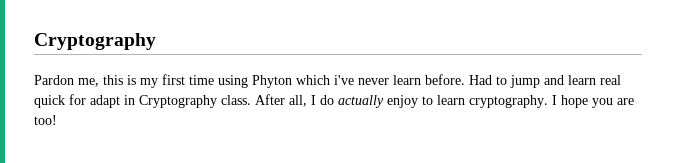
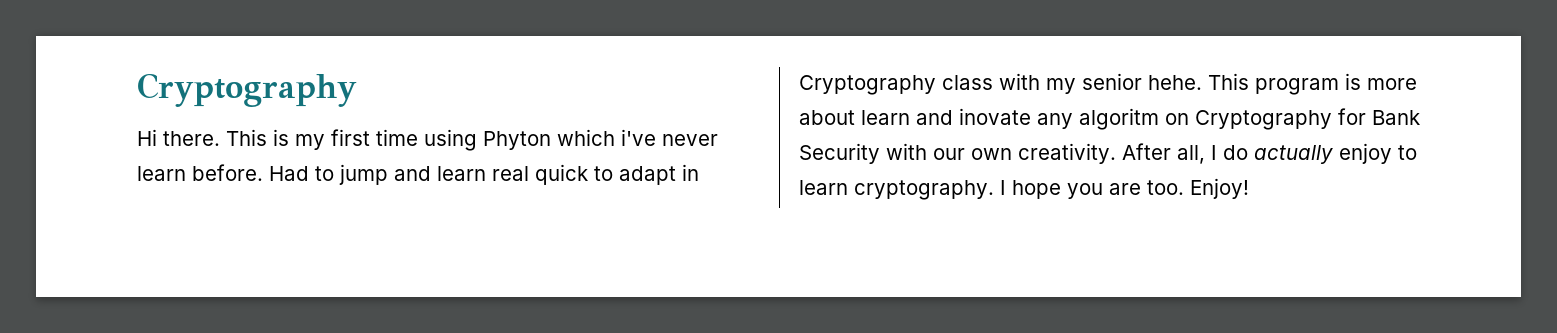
[34,75,123,87] Pardon me, this -> [137,129,267,146] Hi there. This
[69,94,86,105] for -> [594,166,613,181] to
[221,95,251,105] class. -> [942,73,1417,95] [799,108,1420,130] [799,143,1116,164] class with my senior hehe. This program is more about learn and inovate any algoritm on Cryptography for Bank Security with our own creativity.
[34,115,57,125] too! -> [1147,178,1249,199] too. Enjoy!

